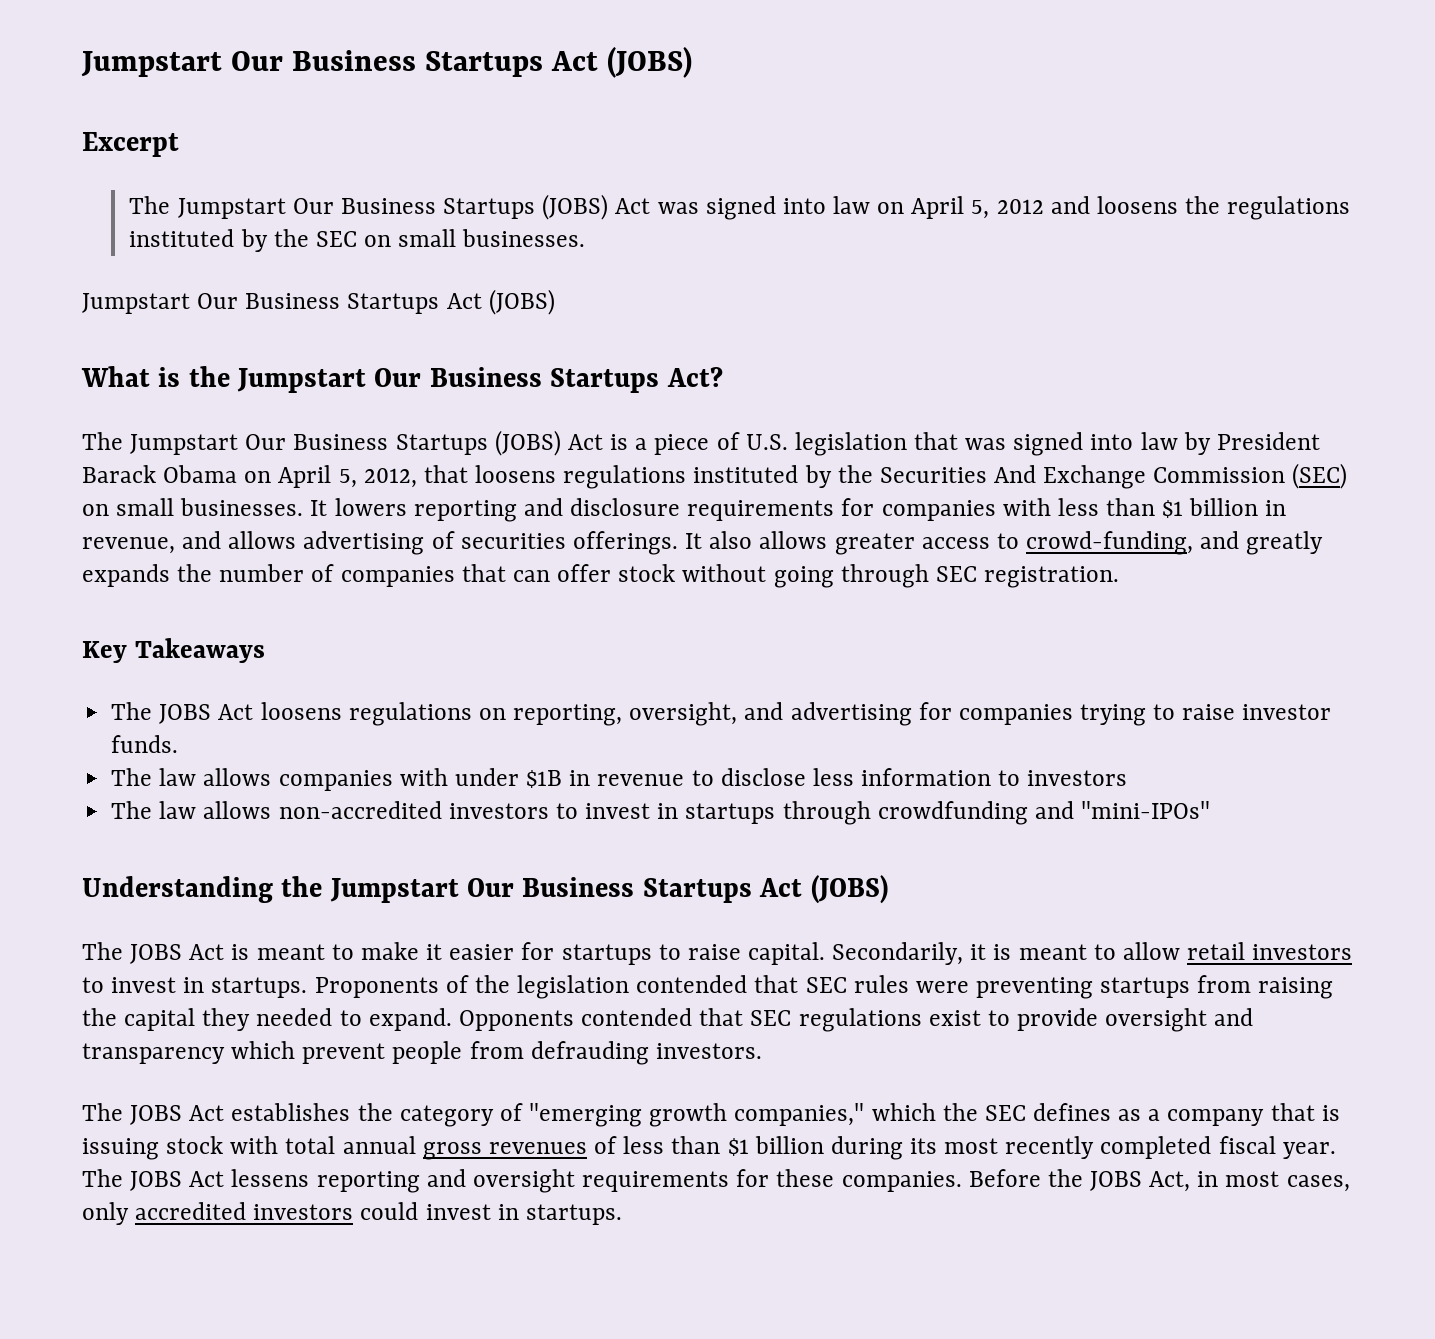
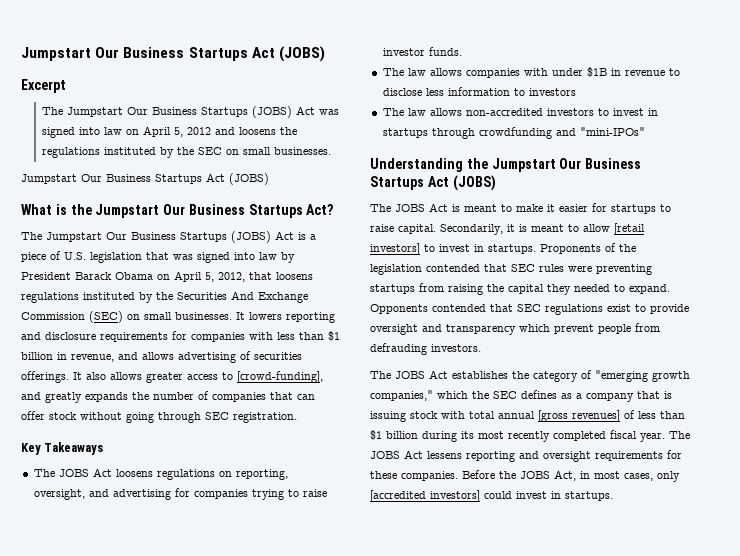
[1026,531,1194,555] crowd-funding, -> [237,371,323,383] [crowd-funding],
[1187,942,1353,960] retail investors -> [614,223,645,235] [370,243,420,255] [retail investors]
[422,1142,587,1160] gross revenues -> [538,410,620,422] [gross revenues]
[135,1202,354,1220] accredited investors -> [370,490,480,502] [accredited investors]

